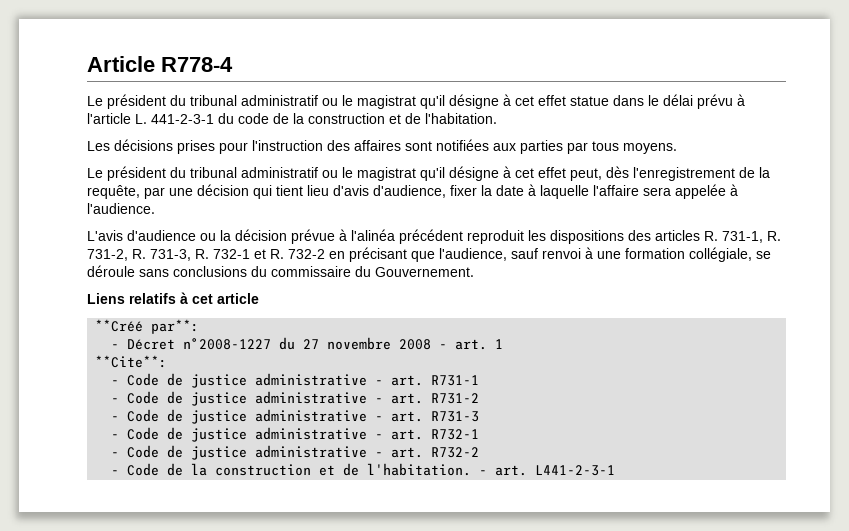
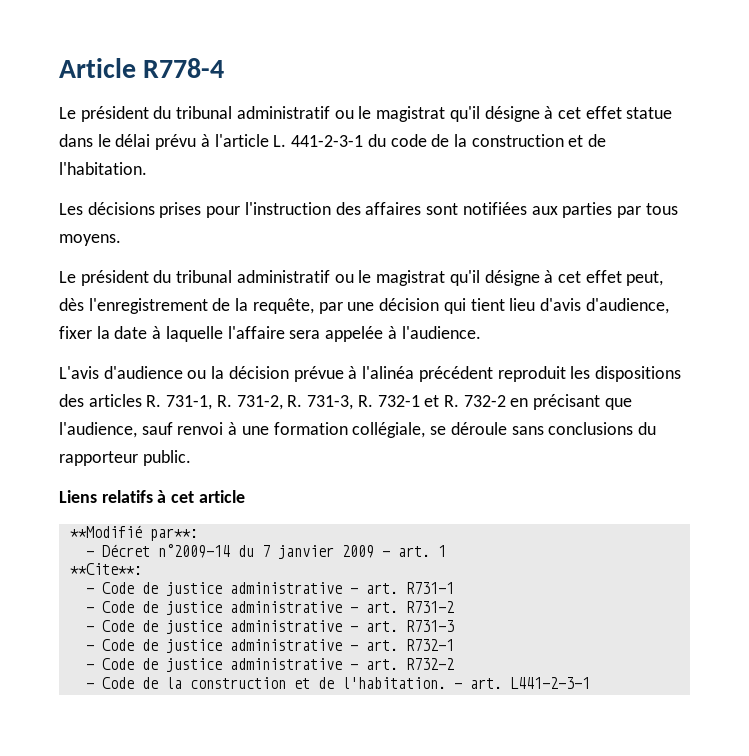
[271,266,474,277] commissaire du Gouvernement. -> [59,450,191,466] rapporteur public.
[95,319,144,332] **Créé -> [69,525,142,538] **Modifié
[183,337,432,350] n°2008-1227 du 27 novembre 2008 -> [157,544,374,559] n°2009-14 du 7 janvier 2009

